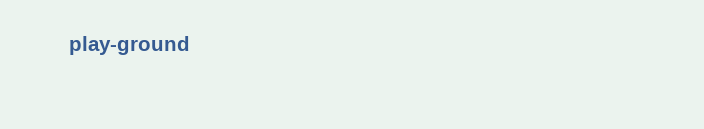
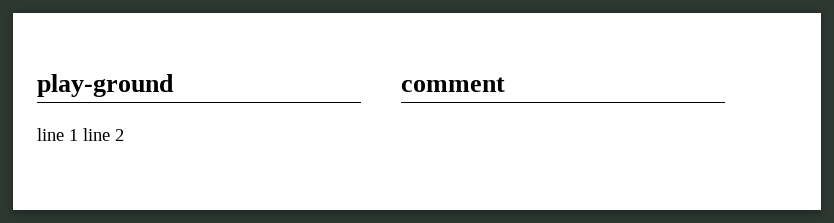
(190, 45) none -> [37,128,124,141] [401,77,505,92] // line 1 line 2 // comment

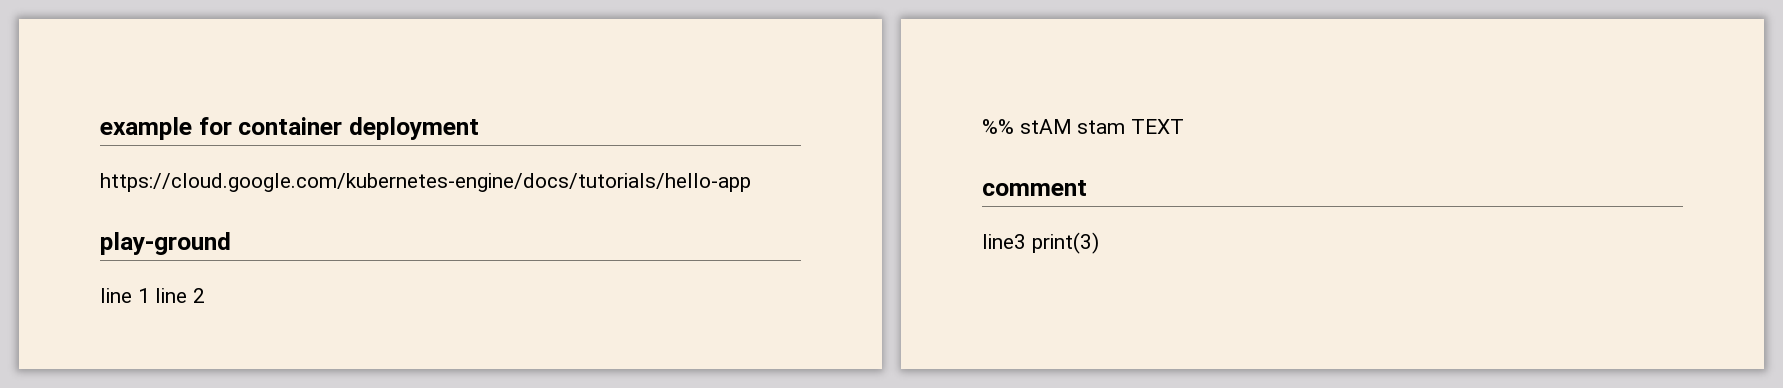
(37, 85) none -> [100,117,479,140] [100,173,751,192] example for container deployment // https://cloud.google.com/kubernetes-engine/docs/tutorials/hello-app //
(124, 135) none -> [982,119,1185,134] // %% stAM stam TEXT
(505, 84) none -> [982,232,1099,254] // line3 print(3)

